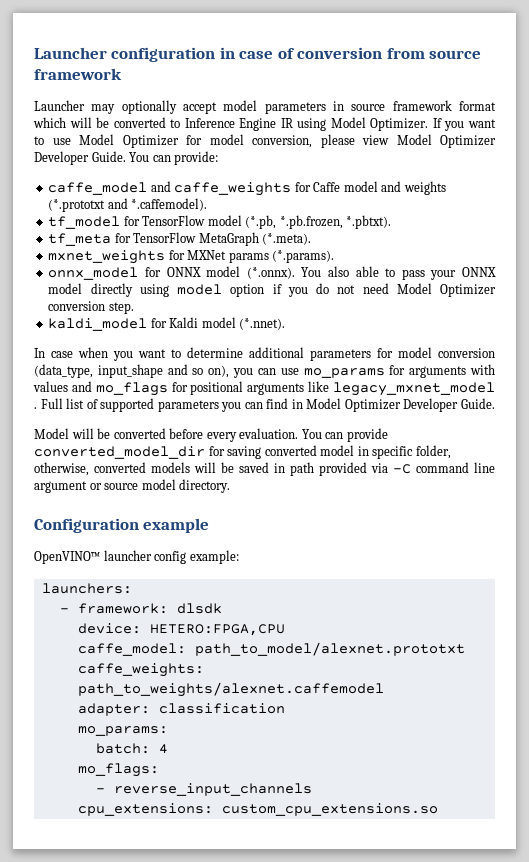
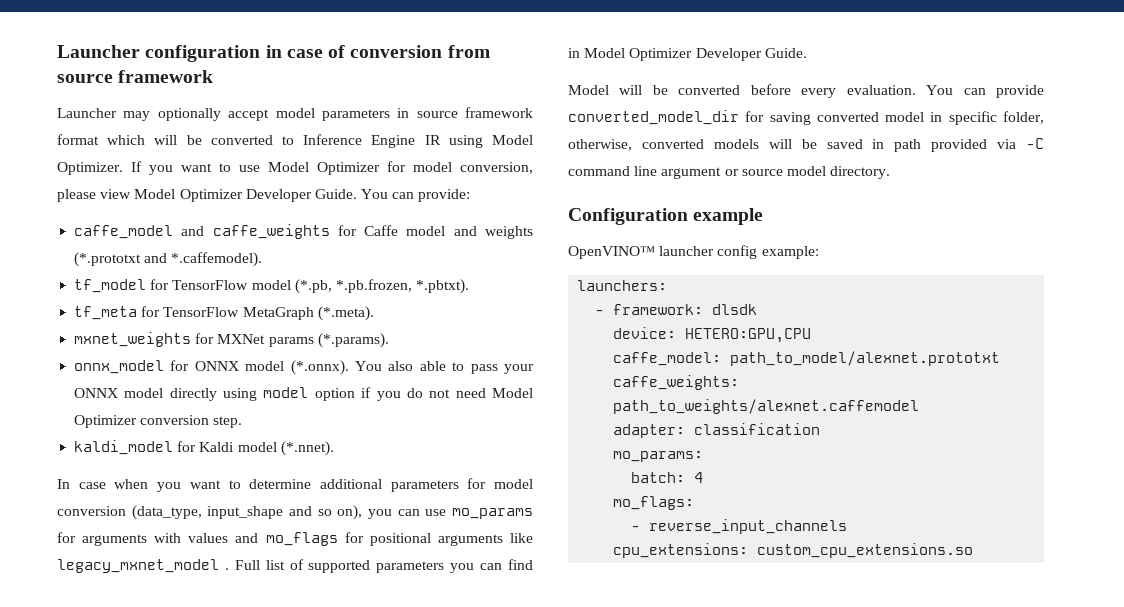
[149,624,285,636] HETERO:FPGA,CPU -> [685,328,812,343] HETERO:GPU,CPU

